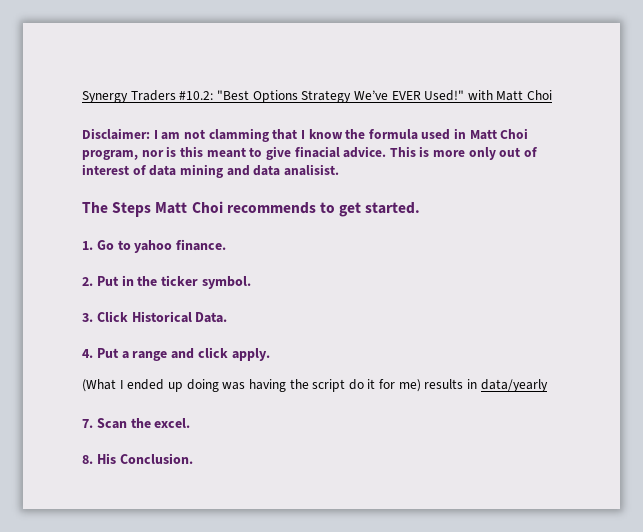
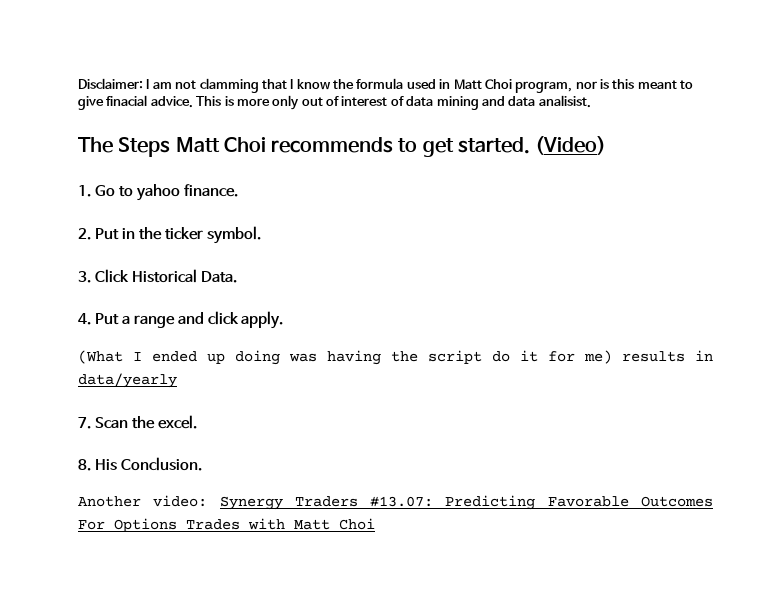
[82,90,553,103] Synergy Traders #10.2: "Best Options Strategy We’ve EVER Used!" with Matt Choi // -> (78, 83) none
(421, 208) none -> [535,136,607,155] (Video)
(193, 458) none -> [78,495,713,510] [78,518,375,532] // Another video: Synergy Traders #13.07: Predicting Favorable Outcomes For Options Trades with Matt Choi

